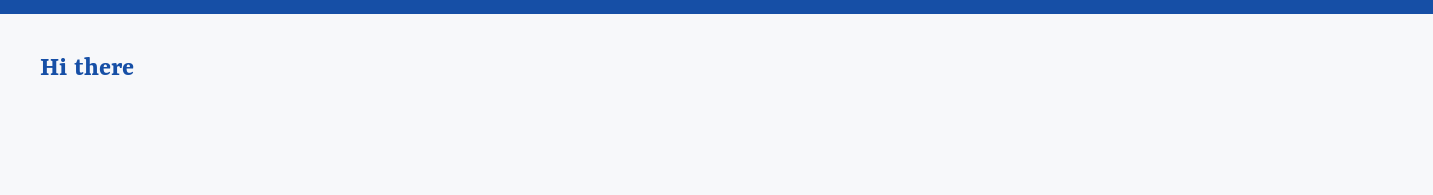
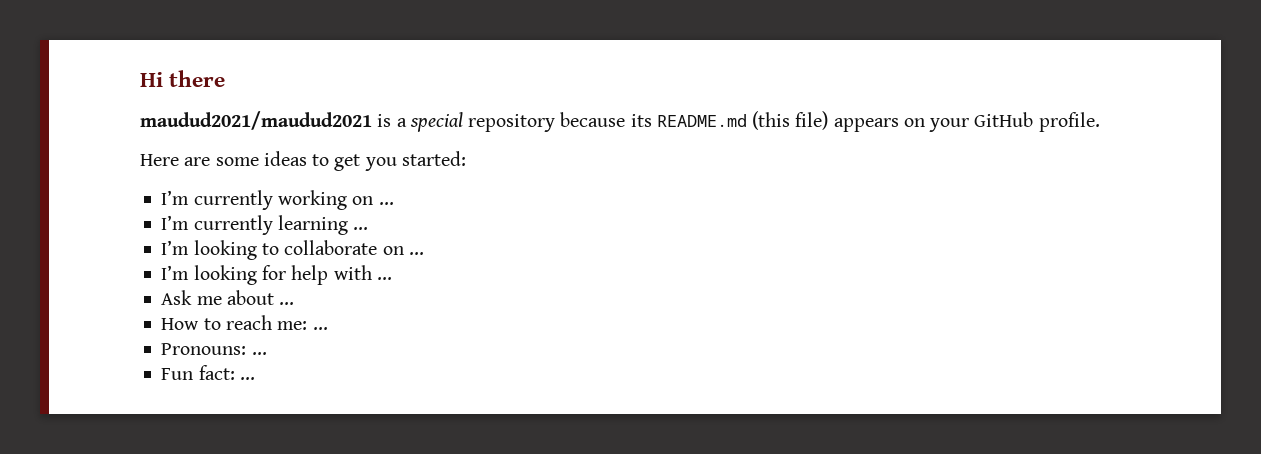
(135, 66) none -> [140,111,1100,132] [140,151,466,171] [161,190,394,210] [161,215,369,235] [161,240,424,260] [161,265,392,285] [161,290,295,305] [161,315,328,330] [161,343,267,355] [161,365,255,380] // maudud2021/maudud2021 is a special repository because its README.md (this file) appears on your GitHub profile. // Here are some ideas to get you started: // I’m currently working on ... // I’m currently learning ... // I’m looking to collaborate on ... // I’m looking for help with ... // Ask me about ... // How to reach me: ... // Pronouns: ... // Fun fact: ...

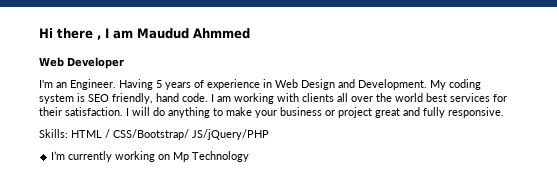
[140,111,1100,132] [140,151,466,171] [161,190,394,210] [161,215,369,235] [161,240,424,260] [161,265,392,285] [161,290,295,305] [161,315,328,330] [161,343,267,355] [161,365,255,380] // maudud2021/maudud2021 is a special repository because its README.md (this file) appears on your GitHub profile. // Here are some ideas to get you started: // I’m currently working on ... // I’m currently learning ... // I’m looking to collaborate on ... // I’m looking for help with ... // Ask me about ... // How to reach me: ... // Pronouns: ... // Fun fact: ... -> [97,28,250,40] [39,57,124,69] [39,79,481,90] [39,93,507,104] [39,107,504,118] [39,129,269,140] [51,151,250,162] , I am Maudud Ahmmed // Web Developer // I'm an Engineer. Having 5 years of experience in Web Design and Development. My coding system is SEO friendly, hand code. I am working with clients all over the world best services for their satisfaction. I will do anything to make your business or project great and fully responsive. // Skills: HTML / CSS/Bootstrap/ JS/jQuery/PHP // I’m currently working on Mp Technology

